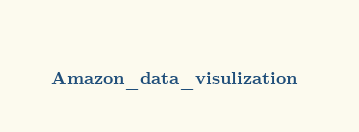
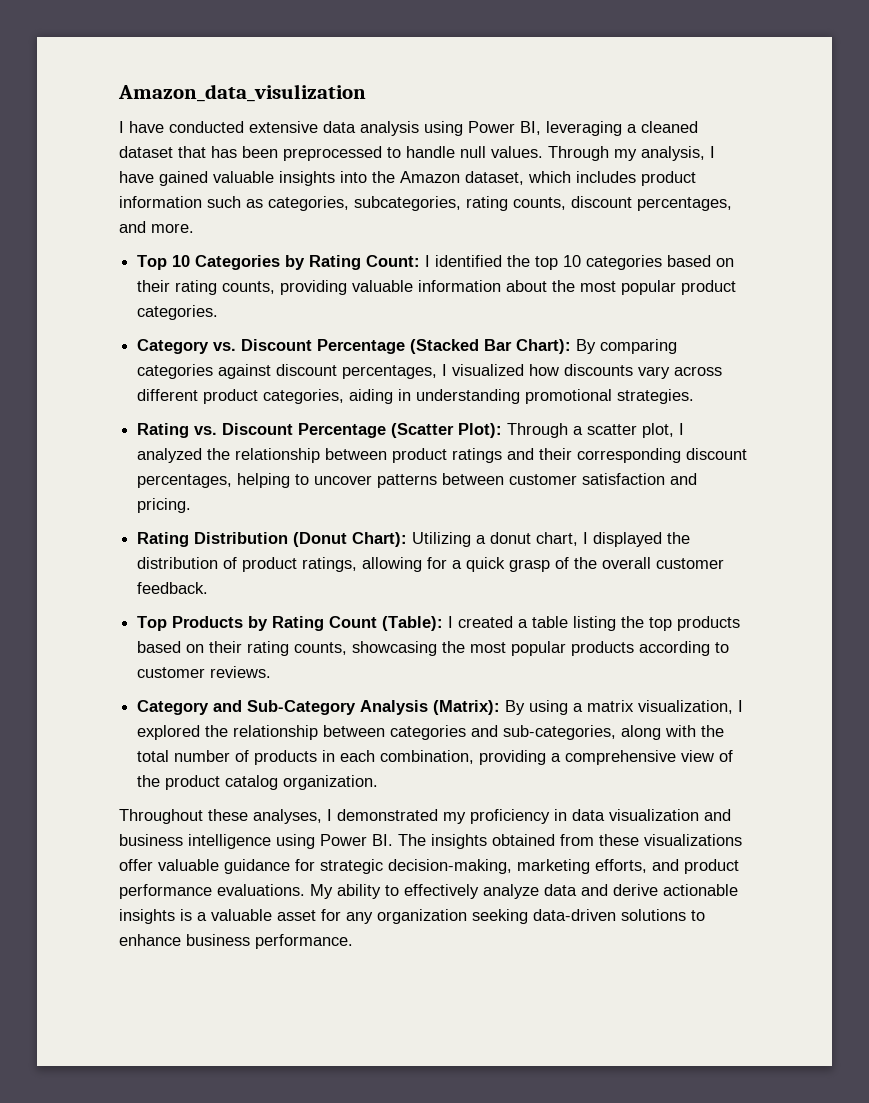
(298, 80) none -> [119,121,698,136] [119,146,715,161] [119,171,696,186] [119,196,732,211] [119,221,194,233] [137,255,735,270] [137,280,737,295] [137,305,219,320] [137,339,678,354] [137,364,723,379] [137,389,695,404] [137,423,685,438] [137,448,748,463] [137,473,698,488] [137,498,192,513] [137,532,691,547] [137,557,725,572] [137,582,209,594] [137,616,741,631] [137,641,730,656] [137,666,272,678] [137,700,744,715] [137,725,725,740] [137,750,734,765] [137,775,379,790] [119,809,731,824] [119,834,742,849] [119,859,739,874] [119,884,738,899] [119,909,705,924] [119,934,353,949] // I have conducted extensive data analysis using Power BI, leveraging a cleaned dataset that has been preprocessed to handle null values. Through my analysis, I have gained valuable insights into the Amazon dataset, which includes product information such as categories, subcategories, rating counts, discount percentages, and more. // Top 10 Categories by Rating Count: I identified the top 10 categories based on their rating counts, providing valuable information about the most popular product categories. // Category vs. Discount Percentage (Stacked Bar Chart): By comparing categories against discount percentages, I visualized how discounts vary across different product categories, aiding in understanding promotional strategies. // Rating vs. Discount Percentage (Scatter Plot): Through a scatter plot, I analyzed the relationship between product ratings and their corresponding discount percentages, helping to uncover patterns between customer satisfaction and pricing. // Rating Distribution (Donut Chart): Utilizing a donut chart, I displayed the distribution of product ratings, allowing for a quick grasp of the overall customer feedback. // Top Products by Rating Count (Table): I created a table listing the top products based on their rating counts, showcasing the most popular products according to customer reviews. // Category and Sub-Category Analysis (Matrix): By using a matrix visualization, I explored the relationship between categories and sub-categories, along with the total number of products in each combination, providing a comprehensive view of the product catalog organization. // Throughout these analyses, I demonstrated my proficiency in data visualization and business intelligence using Power BI. The insights obtained from these visualizations offer valuable guidance for strategic decision-making, marketing efforts, and product performance evaluations. My ability to effectively analyze data and derive actionable insights is a valuable asset for any organization seeking data-driven solutions to enhance business performance.

